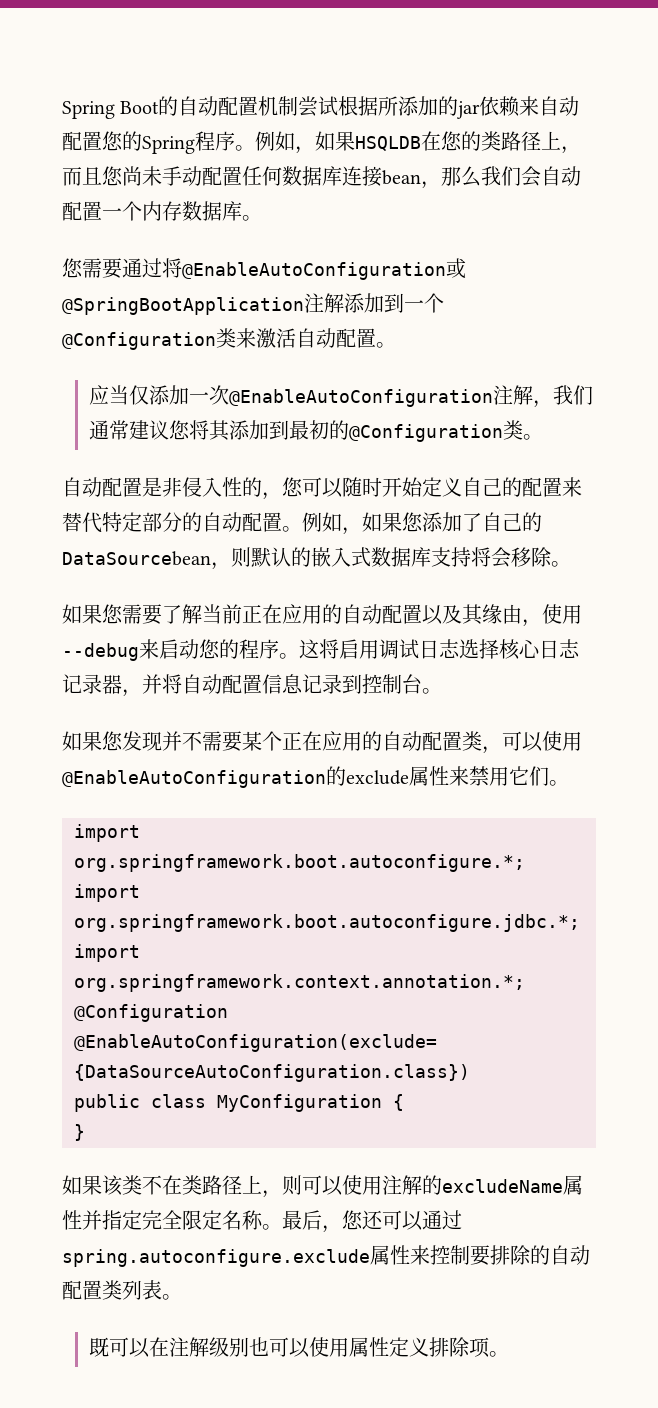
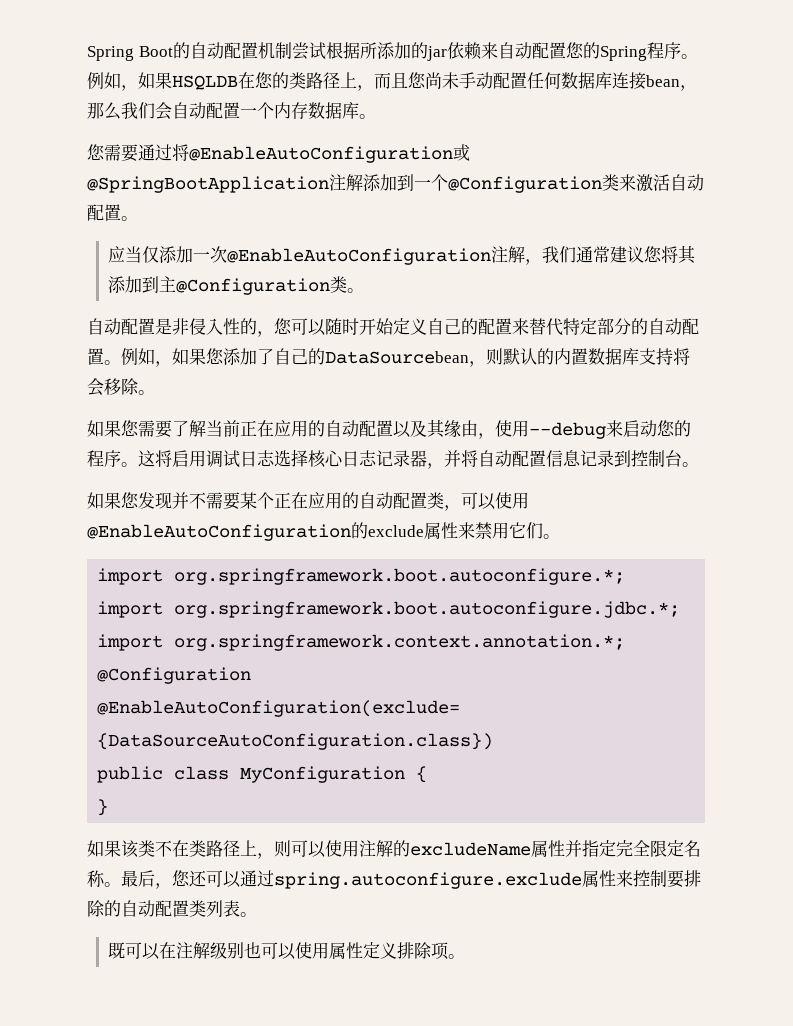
[288,420,349,440] 最初的 -> [159,276,177,292] 主
[311,547,371,567] 嵌入式 -> [554,348,588,365] 内置

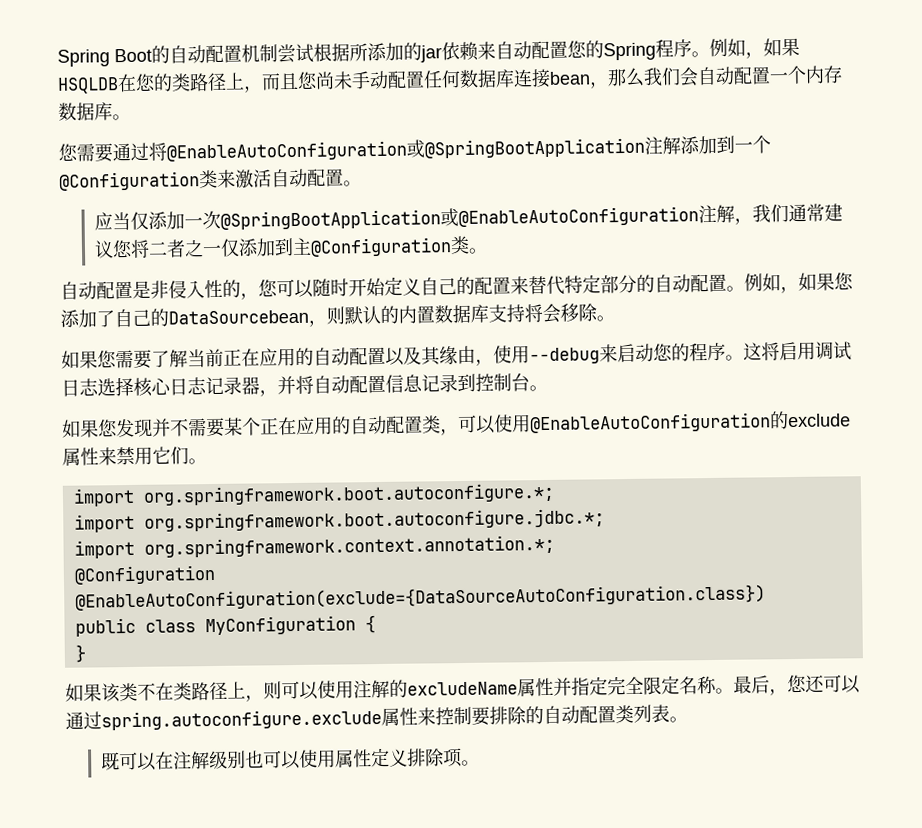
(228, 254) none -> [219,208,459,230] @SpringBootApplication或
[678,245,697,264] 其 -> [147,238,240,258] 二者之一仅

